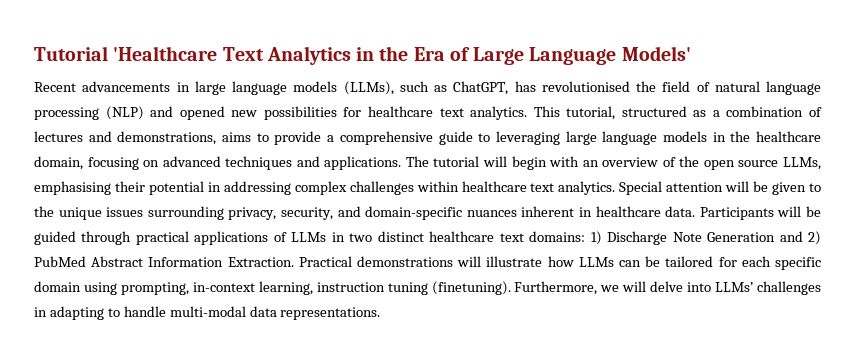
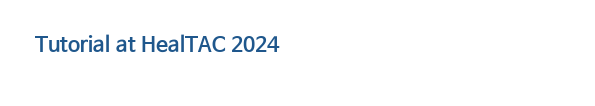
[113,46,691,65] [34,81,821,95] [34,106,822,120] [34,131,821,145] [34,156,821,170] [34,181,821,195] [34,206,822,220] [34,231,821,245] [34,256,822,270] [34,281,822,295] [34,306,381,320] 'Healthcare Text Analytics in the Era of Large Language Models' // Recent advancements in large language models (LLMs), such as ChatGPT, has revolutionised the field of natural language processing (NLP) and opened new possibilities for healthcare text analytics. This tutorial, structured as a combination of lectures and demonstrations, aims to provide a comprehensive guide to leveraging large language models in the healthcare domain, focusing on advanced techniques and applications. The tutorial will begin with an overview of the open source LLMs, emphasising their potential in addressing complex challenges within healthcare text analytics. Special attention will be given to the unique issues surrounding privacy, security, and domain-specific nuances inherent in healthcare data. Participants will be guided through practical applications of LLMs in two distinct healthcare text domains: 1) Discharge Note Generation and 2) PubMed Abstract Information Extraction. Practical demonstrations will illustrate how LLMs can be tailored for each specific domain using prompting, in-context learning, instruction tuning (finetuning). Furthermore, we will delve into LLMs’ challenges in adapting to handle multi-modal data representations. -> [115,34,280,53] at HealTAC 2024

